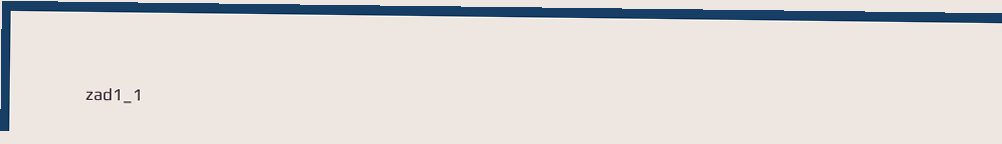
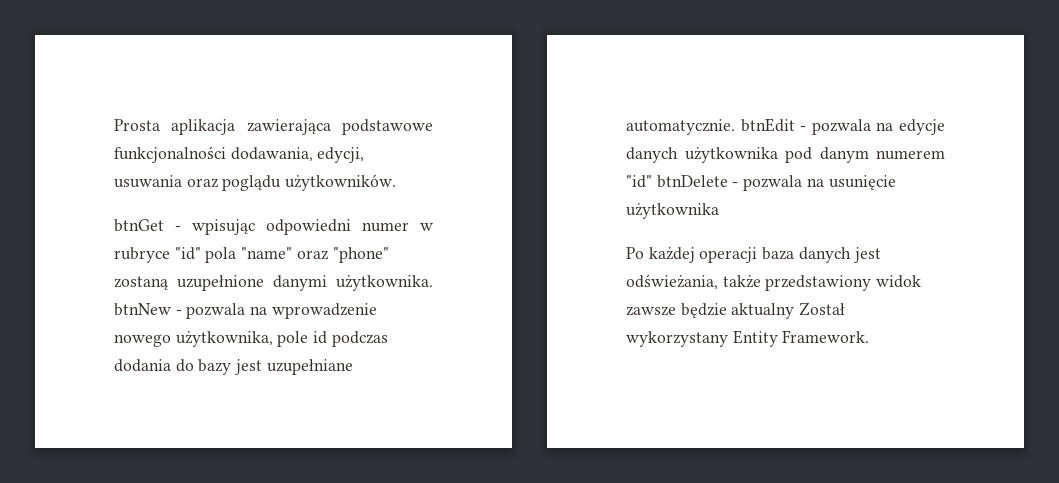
[85,87,143,104] zad1_1 -> [114,119,433,135] [114,146,365,163] [114,174,397,191] [114,219,433,235] [114,247,389,263] [114,275,433,291] [114,303,377,319] [114,331,388,347] [114,359,353,375] [626,118,945,135] [626,147,945,163] [626,175,896,191] [626,203,719,219] [626,247,881,263] [626,274,922,291] [626,302,846,319] [626,330,870,347] Prosta aplikacja zawierająca podstawowe funkcjonalności dodawania, edycji, usuwania oraz poglądu użytkowników. // btnGet - wpisując odpowiedni numer w rubryce "id" pola "name" oraz "phone" zostaną uzupełnione danymi użytkownika. btnNew - pozwala na wprowadzenie nowego użytkownika, pole id podczas dodania do bazy jest uzupełniane automatycznie. btnEdit - pozwala na edycje danych użytkownika pod danym numerem "id" btnDelete - pozwala na usunięcie użytkownika // Po każdej operacji baza danych jest odświeżania, także przedstawiony widok zawsze będzie aktualny Został wykorzystany Entity Framework.

